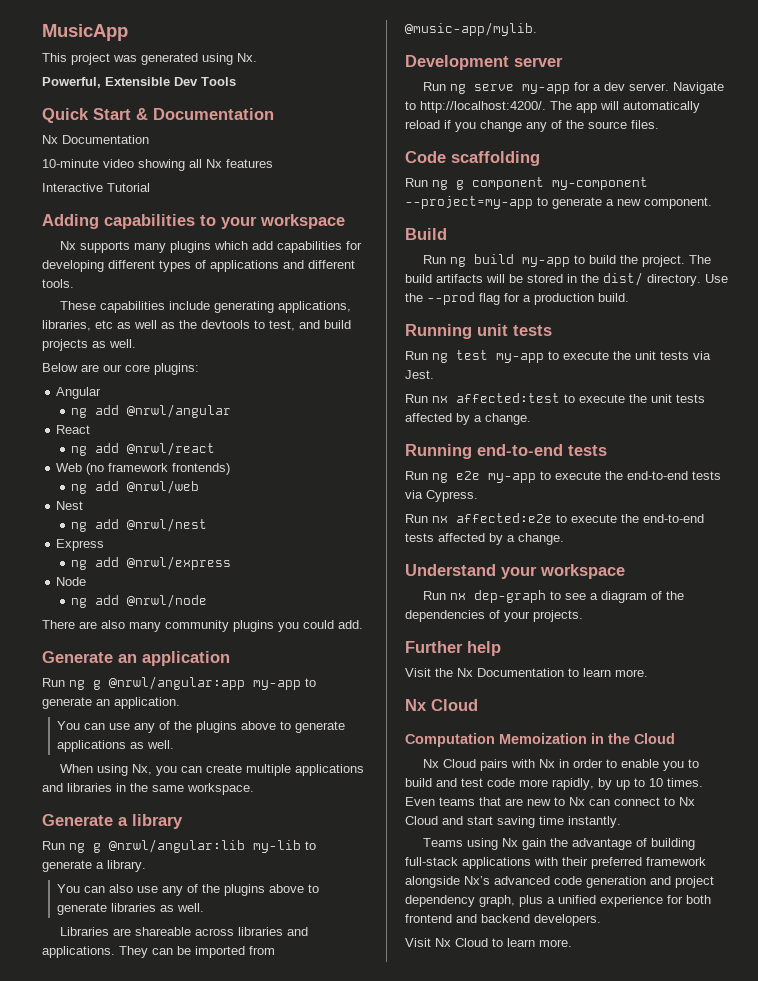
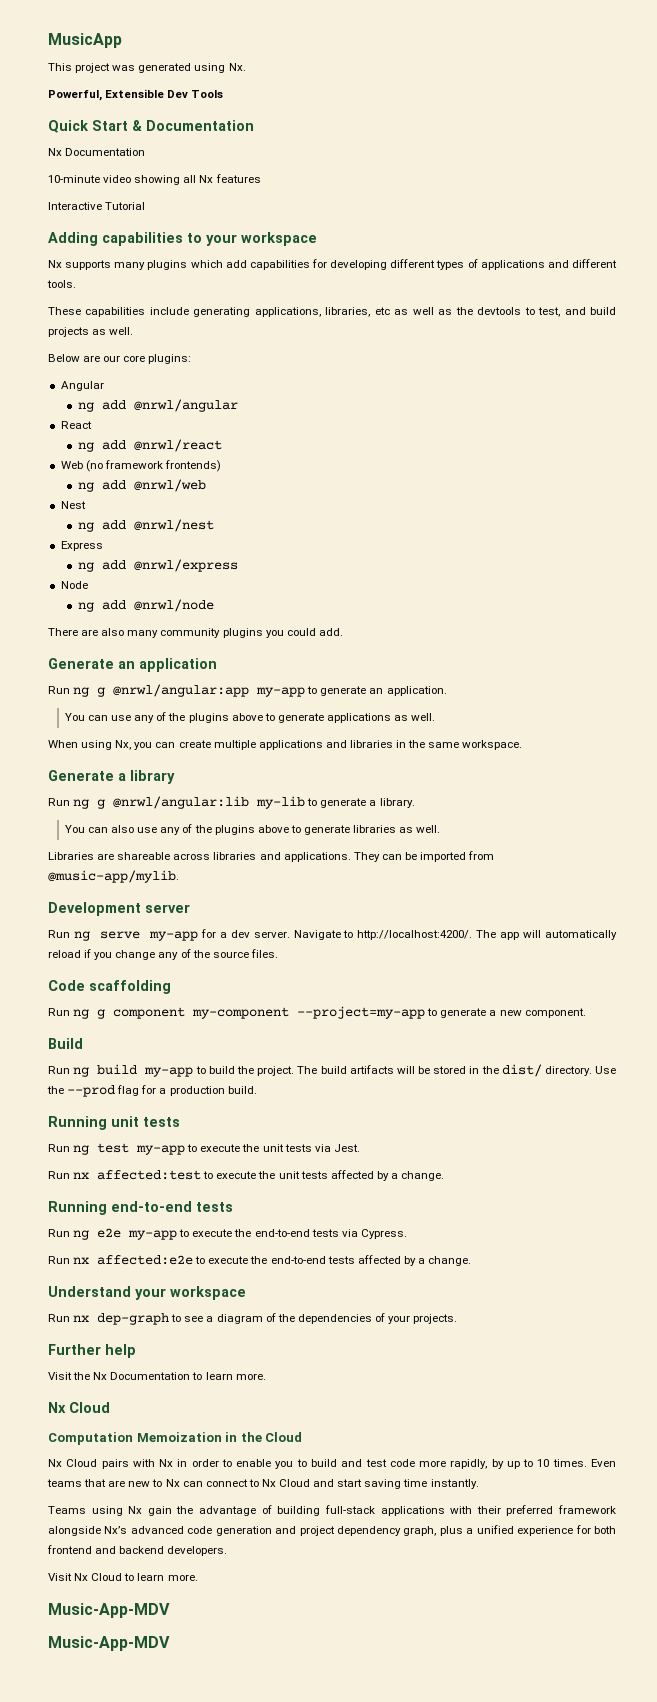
(572, 943) none -> [48,1603,170,1618] [48,1636,170,1651] // Music-App-MDV // Music-App-MDV

